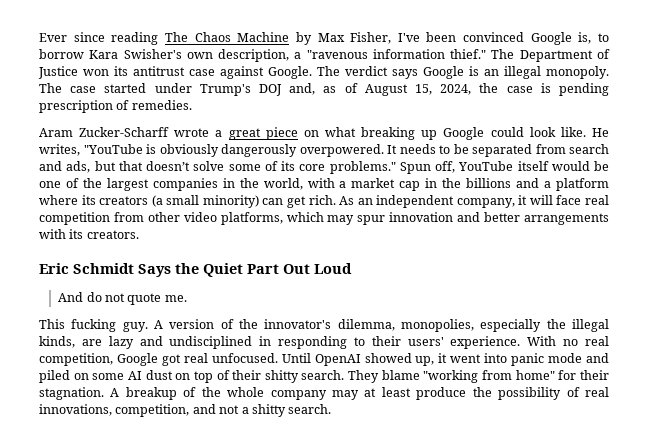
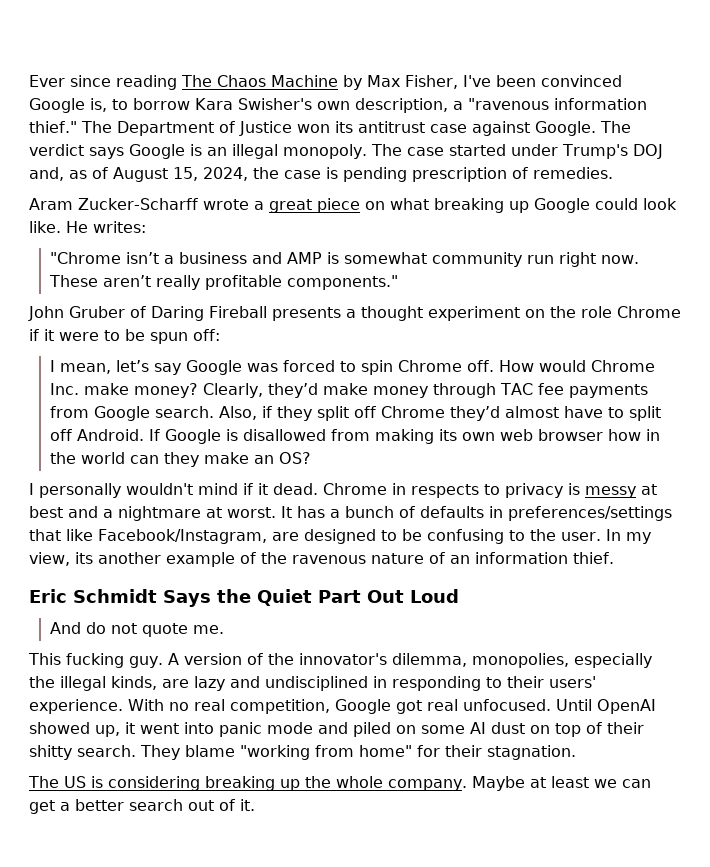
[39,144,609,157] [39,161,609,174] [39,178,609,191] [39,195,609,208] [39,212,610,225] [39,229,139,239] writes, "YouTube is obviously dangerously overpowered. It needs to be separated from search and ads, but that doesn’t solve some of its core problems." Spun off, YouTube itself would be one of the largest companies in the world, with a market cap in the billions and a platform where its creators (a small minority) can get rich. As an independent company, it will face real competition from other video platforms, which may spur innovation and better arrangements with its creators. -> [93,221,146,233] [49,252,639,267] [48,275,398,290] [28,306,681,321] [29,329,220,344] [49,360,655,375] [49,383,648,398] [49,406,661,421] [49,429,660,444] [49,452,311,467] [29,483,657,498] [29,506,672,521] [29,529,651,544] [29,552,614,567] writes: // "Chrome isn’t a business and AMP is somewhat community run right now. These aren’t really profitable components." // John Gruber of Daring Fireball presents a thought experiment on the role Chrome if it were to be spun off: // I mean, let’s say Google was forced to spin Chrome off. How would Chrome Inc. make money? Clearly, they’d make money through TAC fee payments from Google search. Also, if they split off Chrome they’d almost have to split off Android. If Google is disallowed from making its own web browser how in the world can they make an OS? // I personally wouldn't mind if it dead. Chrome in respects to privacy is messy at best and a nightmare at worst. It has a bunch of defaults in preferences/settings that like Facebook/Instagram, are designed to be confusing to the user. In my view, its another example of the ravenous nature of an information thief.
[110,387,610,400] [39,404,332,417] A breakup of the whole company may at least produce the possibility of real innovations, competition, and not a shitty search. -> [28,776,651,791] [29,799,255,814] // The US is considering breaking up the whole company. Maybe at least we can get a better search out of it.

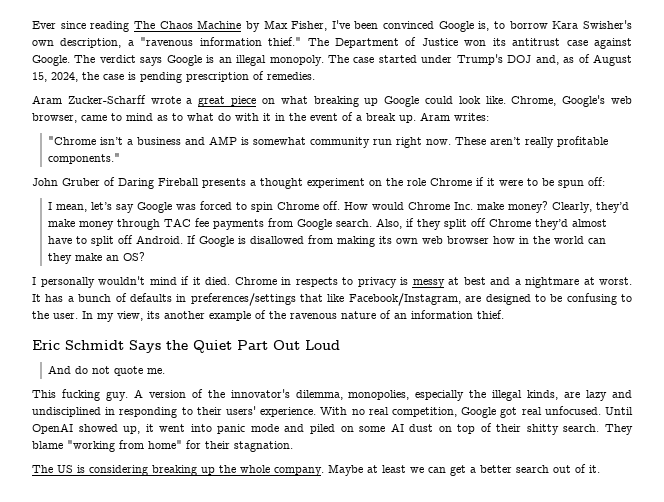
[66,221,88,233] He -> [511,95,632,107] [32,112,450,123] Chrome, Google's web browser, came to mind as to what do with it in the event of a break up. Aram
[273,483,318,495] dead. -> [205,277,230,285] died.

